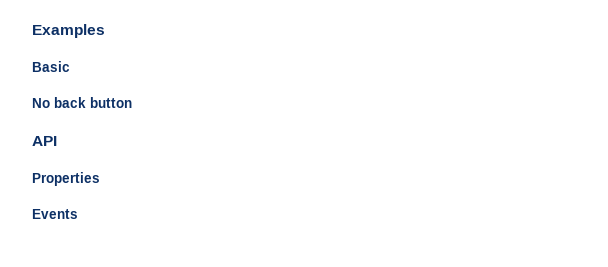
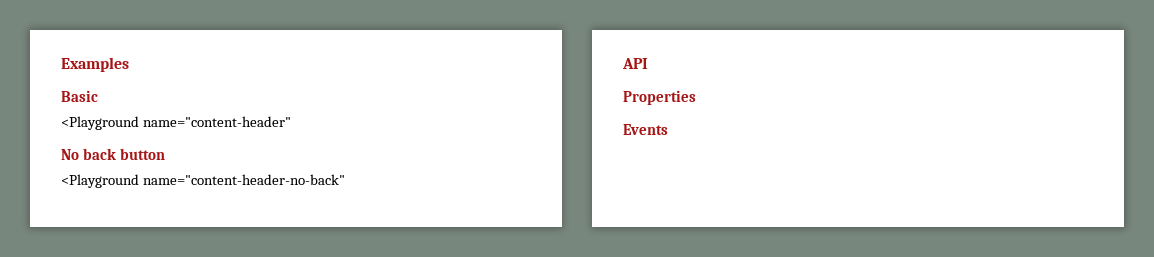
(70, 66) none -> [61,116,291,130] // <Playground name="content-header"
(132, 102) none -> [61,174,345,188] // <Playground name="content-header-no-back"

